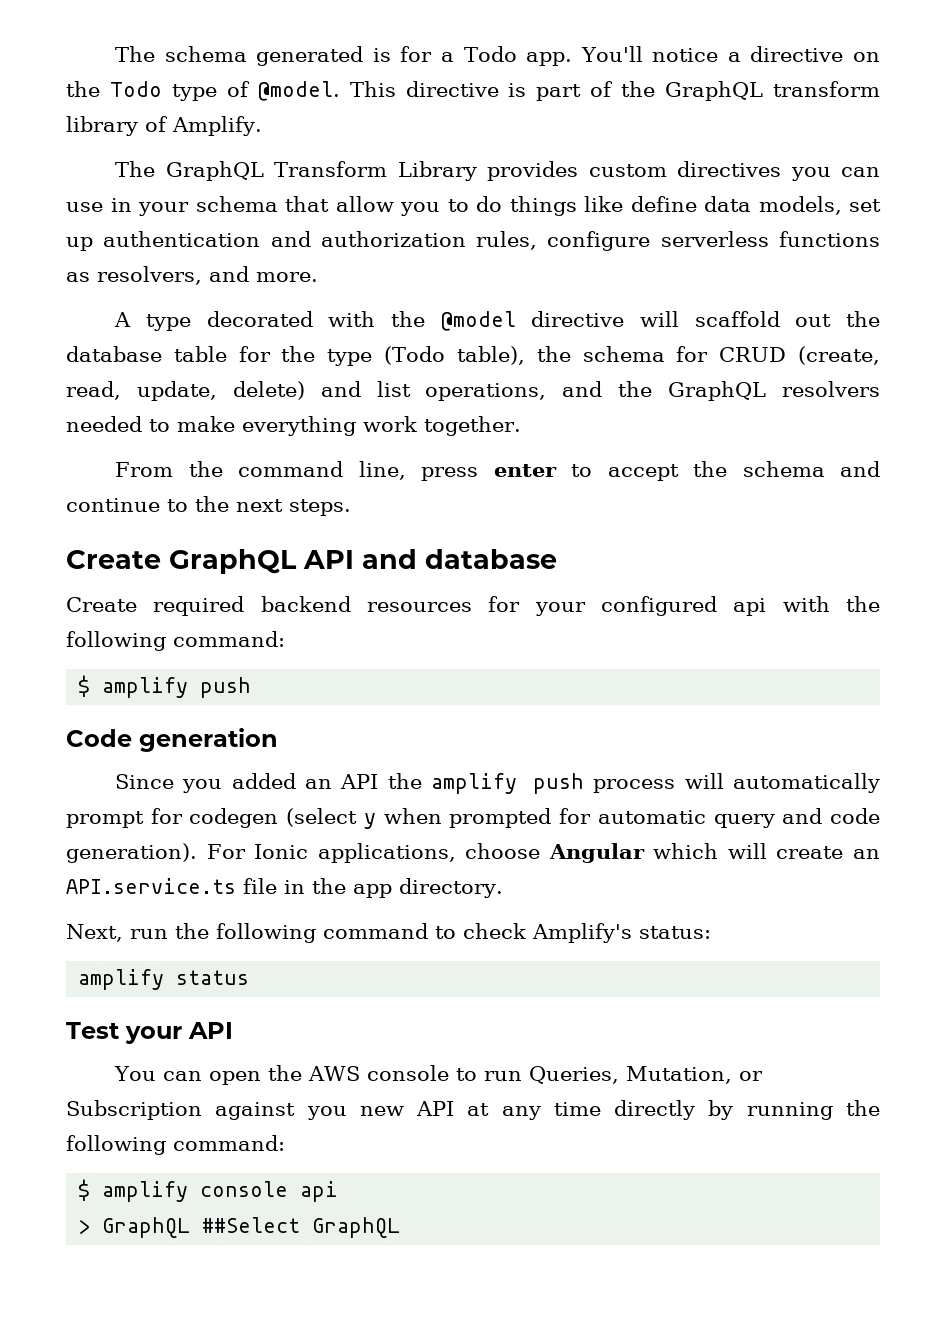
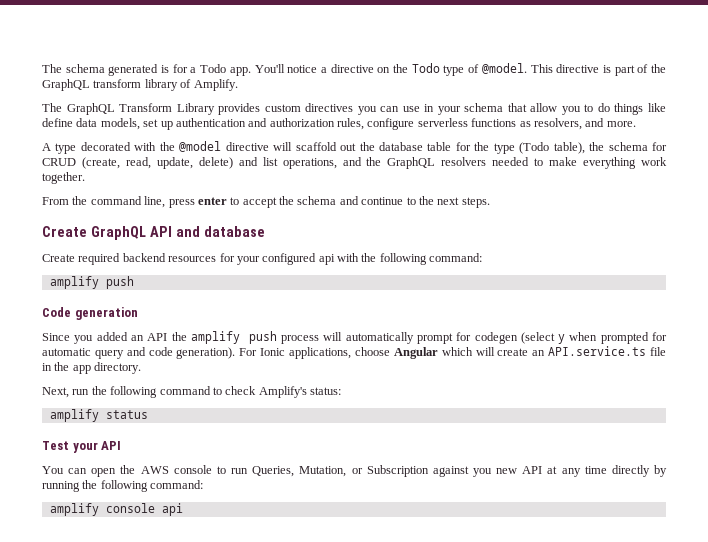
[78,675,91,697] $ -> (483, 257) none
[78,1179,91,1201] $ -> (204, 484) none
[78,1217,401,1238] // > GraphQL ##Select GraphQL -> (183, 509) none

